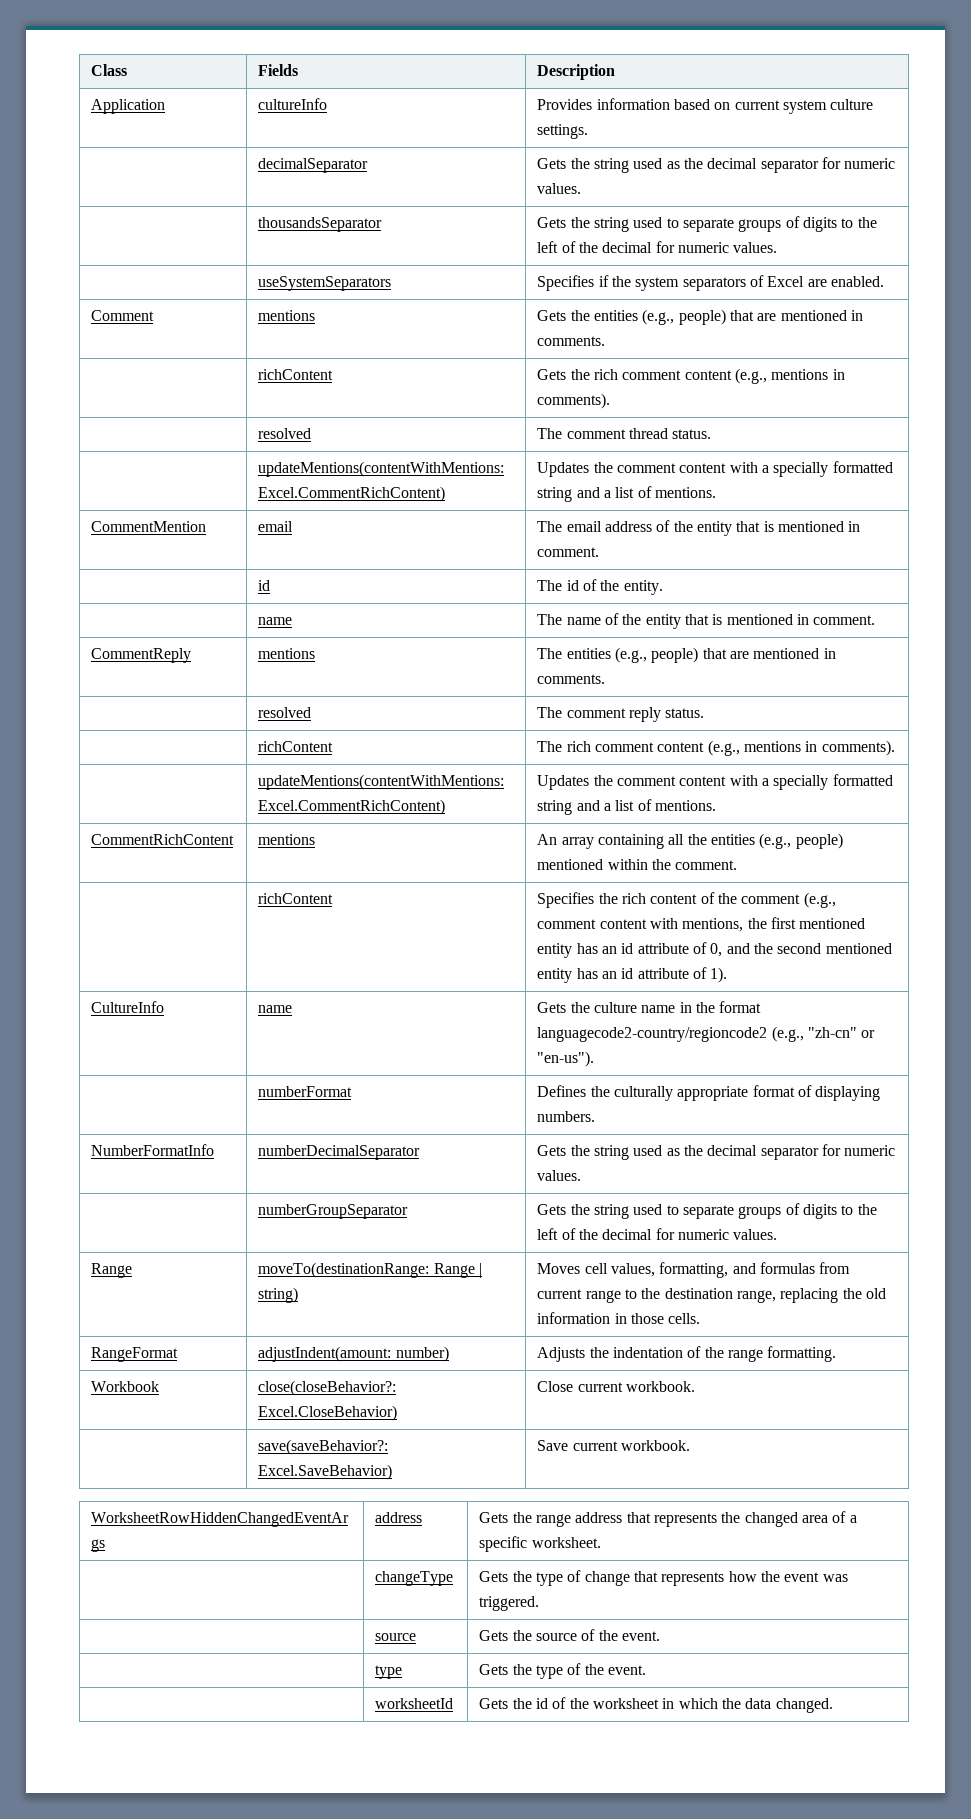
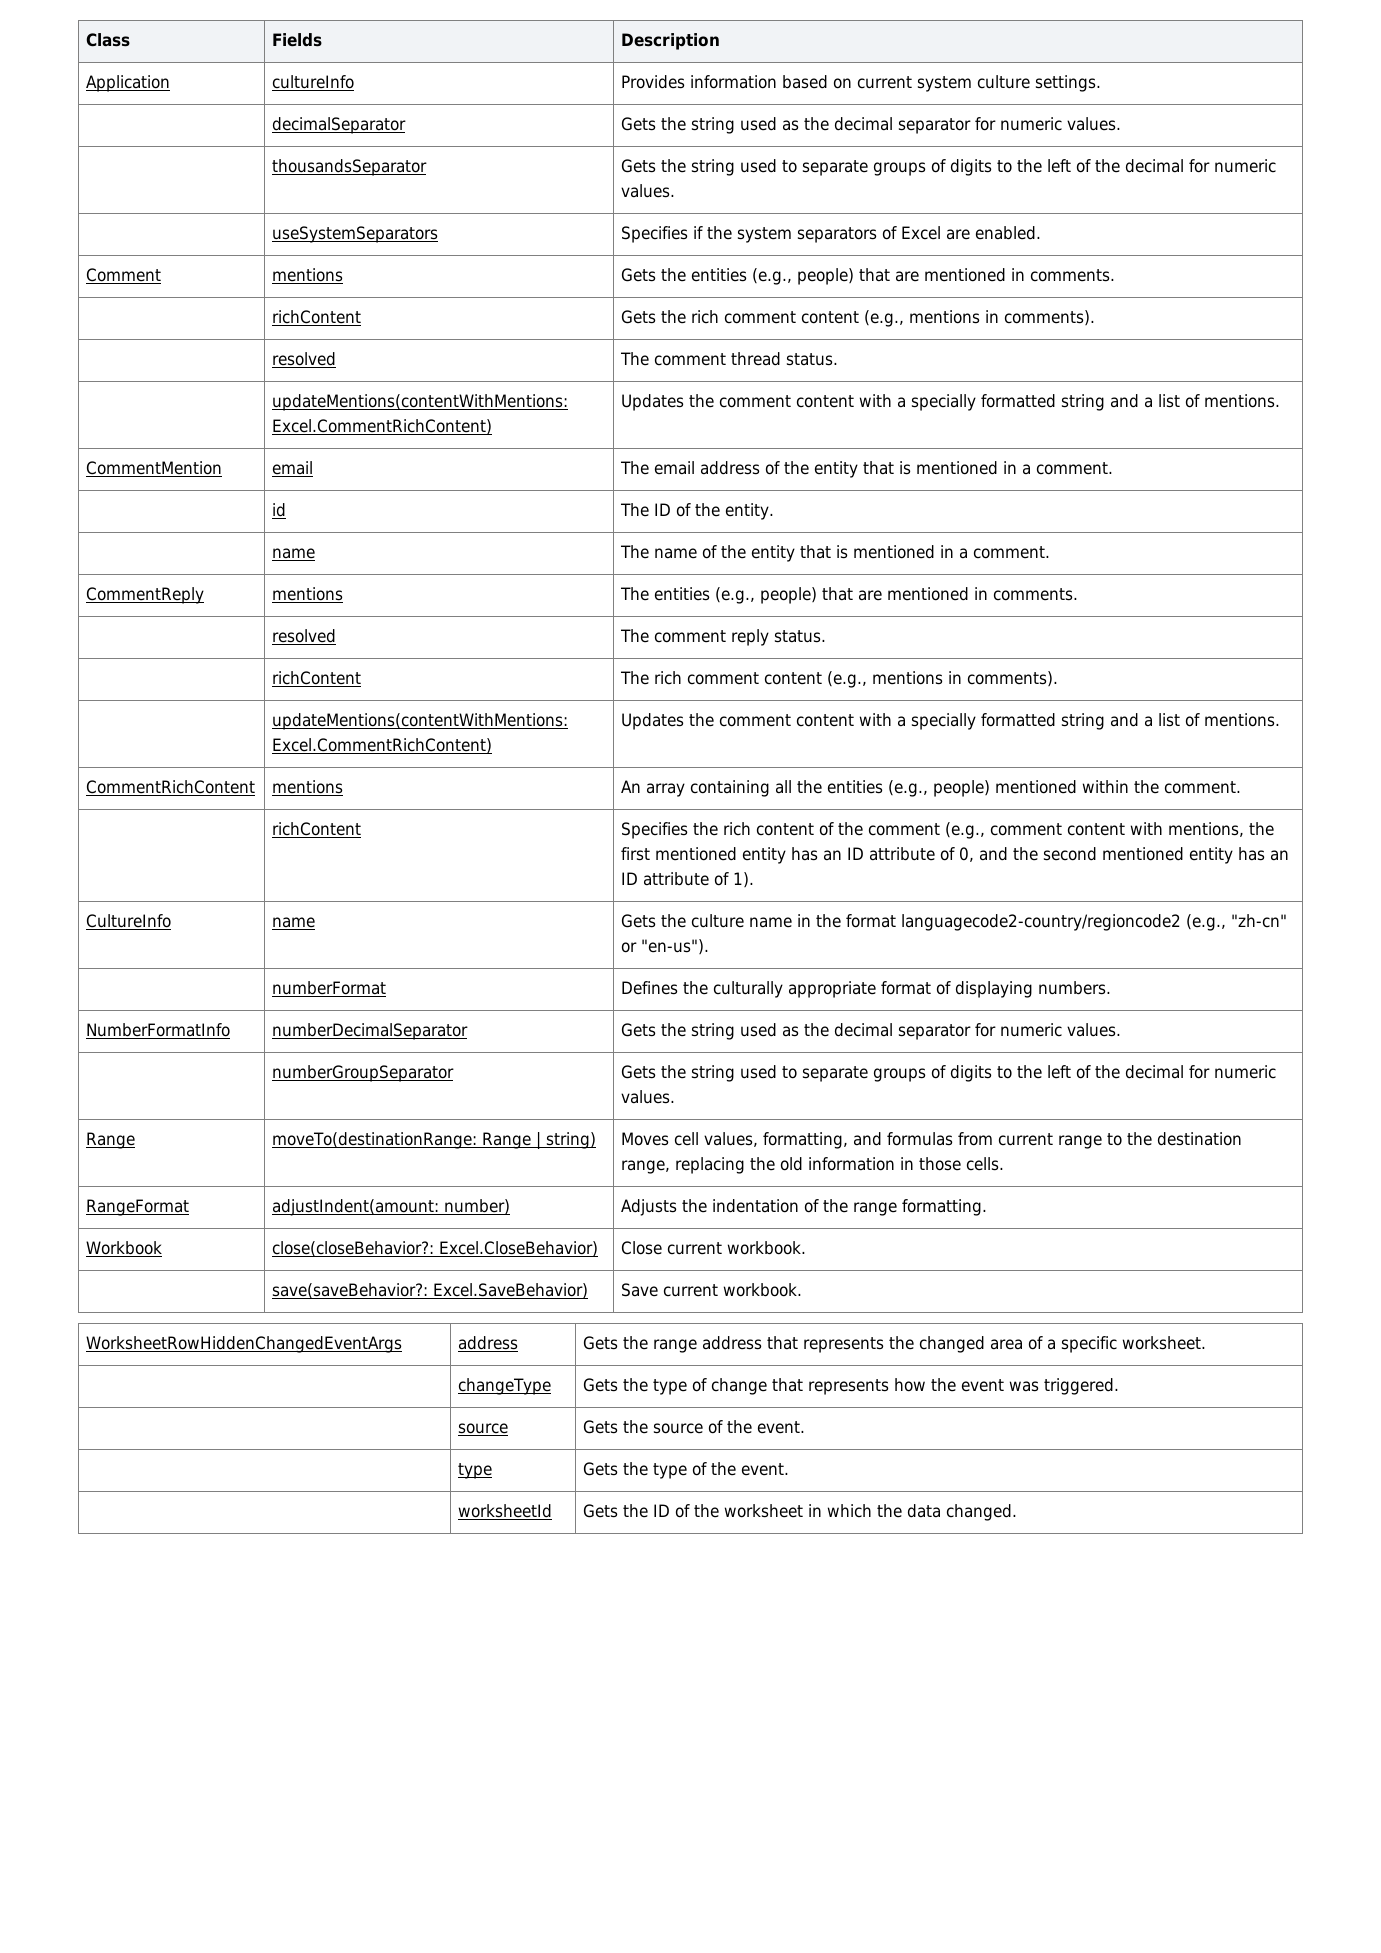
(861, 526) none -> [1022,464,1032,475] a
[566,580,579,591] id -> [654,503,672,516] ID
(809, 619) none -> [959,548,969,559] a
[621,943,634,954] id -> [847,847,865,860] ID
[621,968,634,979] id -> [621,872,639,885] ID
[536,1698,549,1709] id -> [653,1504,671,1517] ID

